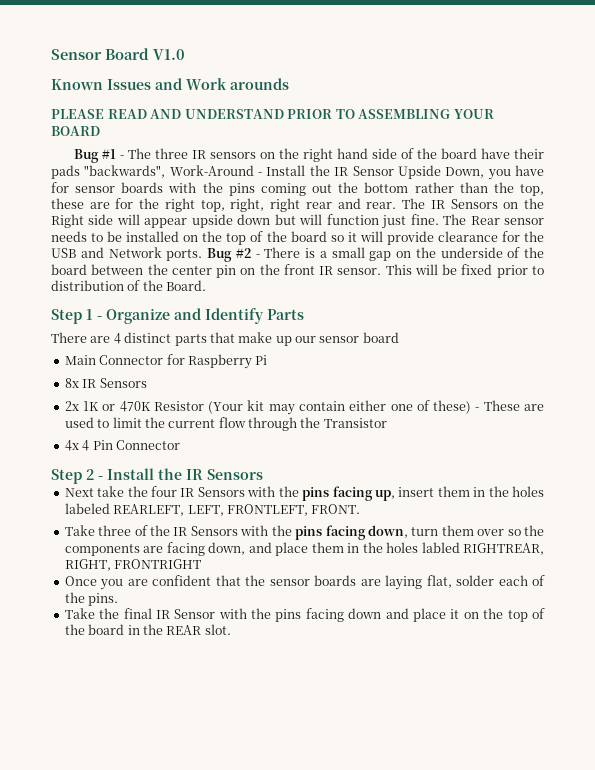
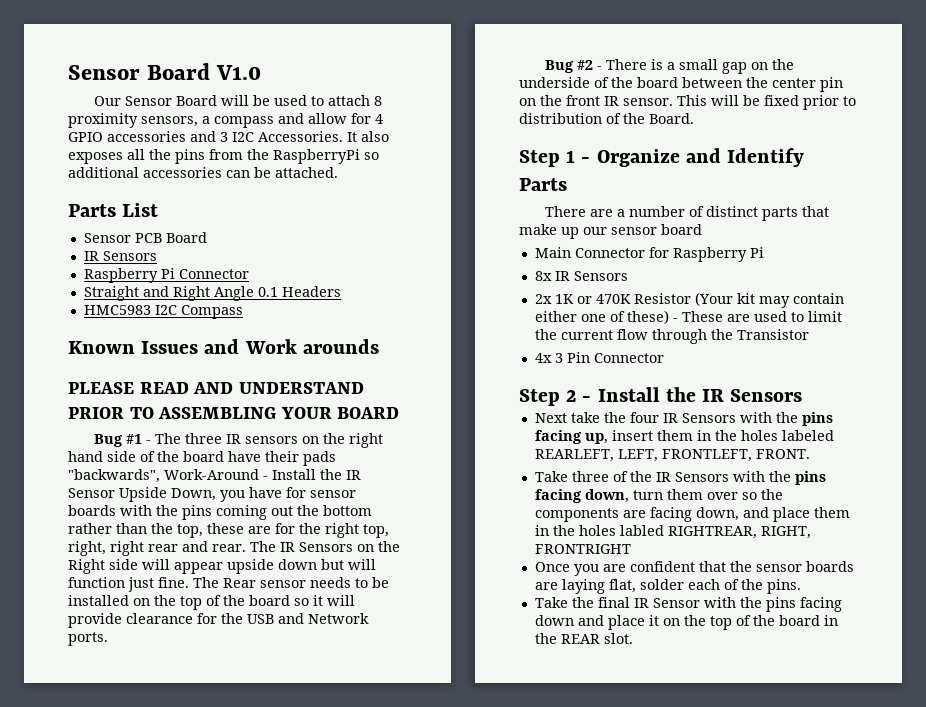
(185, 54) none -> [93,95,382,106] [68,113,383,128] [68,131,389,142] [68,149,379,164] [68,167,338,178] [68,203,159,217] [83,232,207,243] [83,251,157,261] [83,268,249,283] [83,286,341,301] [83,305,243,319] // Our Sensor Board will be used to attach 8 proximity sensors, a compass and allow for 4 GPIO accessories and 3 I2C Accessories. It also exposes all the pins from the RaspberryPi so additional accessories can be attached. // Parts List // Sensor PCB Board // IR Sensors // Raspberry Pi Connector // Straight and Right Angle 0.1 Headers // HMC5983 I2C Compass
(203, 255) none -> (108, 639) //
[113,333,121,344] 4 -> [616,206,704,217] a number of
[82,440,90,451] 4 -> [554,353,563,363] 3

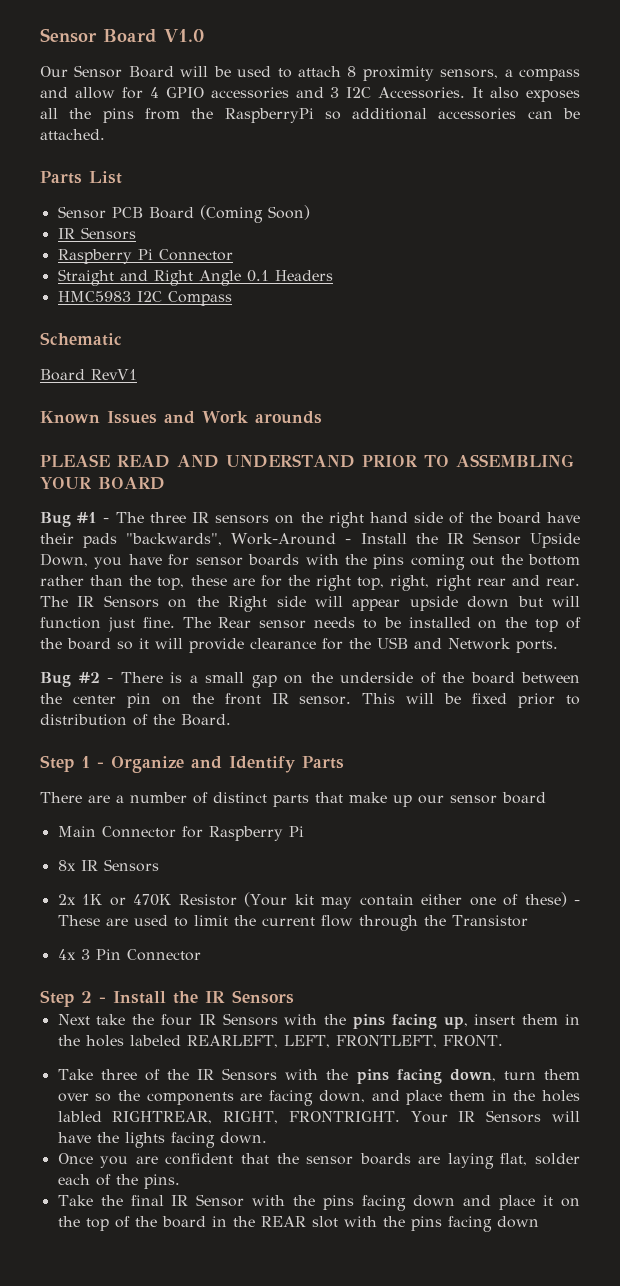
(207, 237) none -> [199,205,310,223] (Coming Soon)
(243, 312) none -> [40,332,122,346] [40,369,137,381] // Schematic // Board RevV1
[534,544,631,554] FRONTRIGHT -> [288,1110,580,1123] [57,1132,267,1148] FRONTRIGHT. Your IR Sensors will have the lights facing down.
[603,633,633,644] slot. -> [311,1216,539,1232] slot with the pins facing down

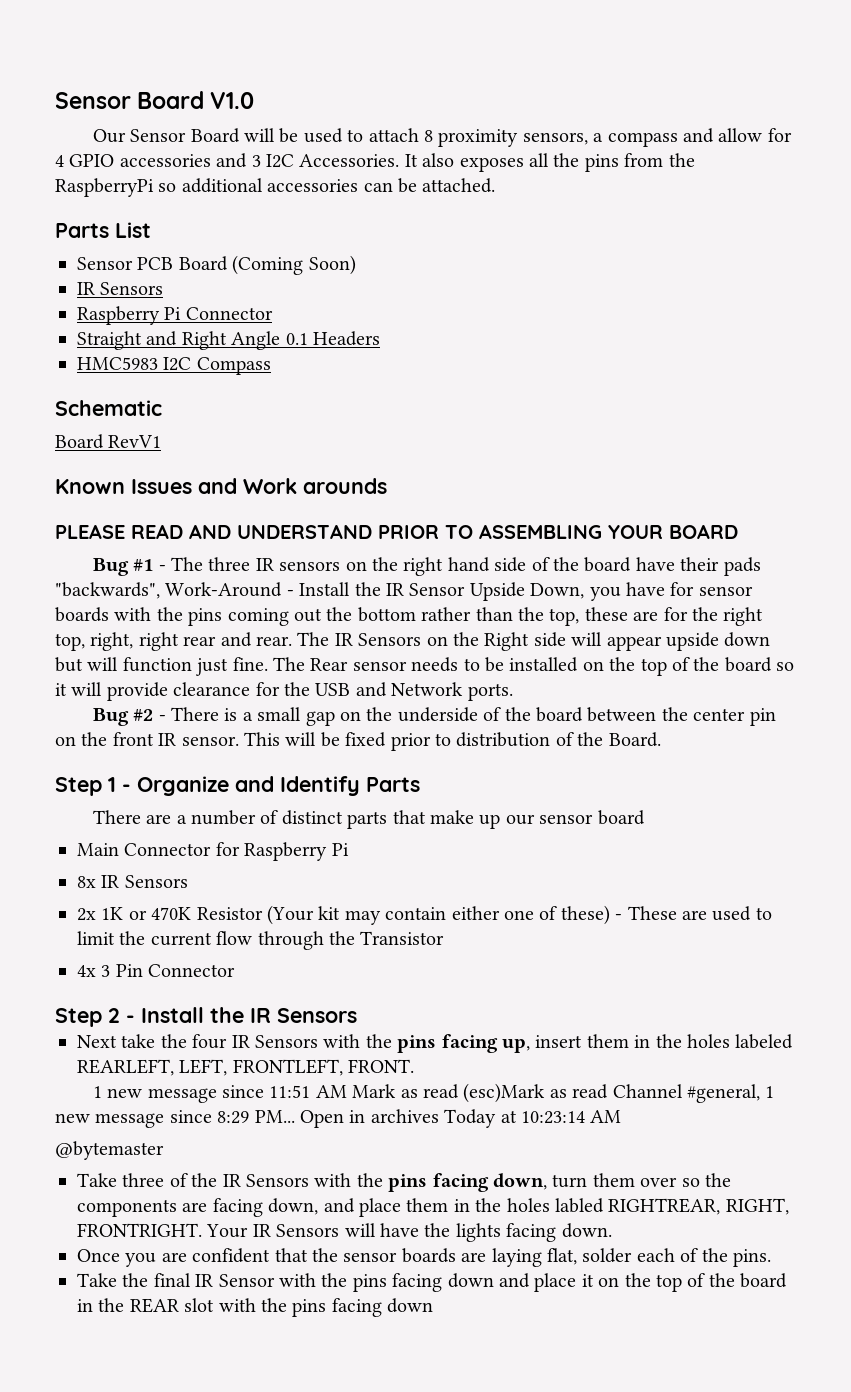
(503, 1040) none -> [92,1083,775,1103] [55,1109,622,1128] [55,1141,164,1160] // 1 new message since 11:51 AM Mark as read (esc)Mark as read Channel #general, 1 new message since 8:29 PM... Open in archives Today at 10:23:14 AM // @bytemaster

